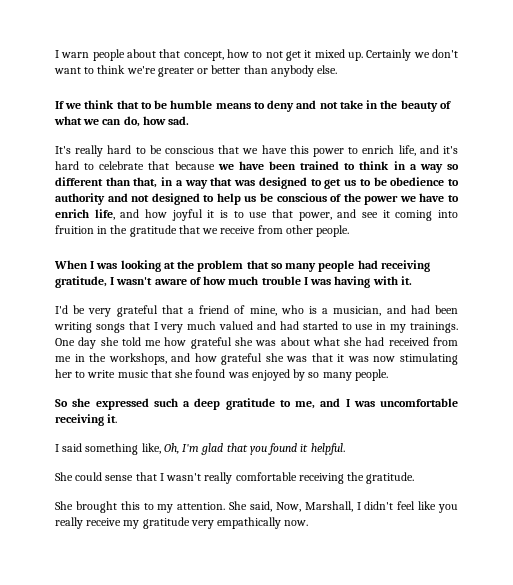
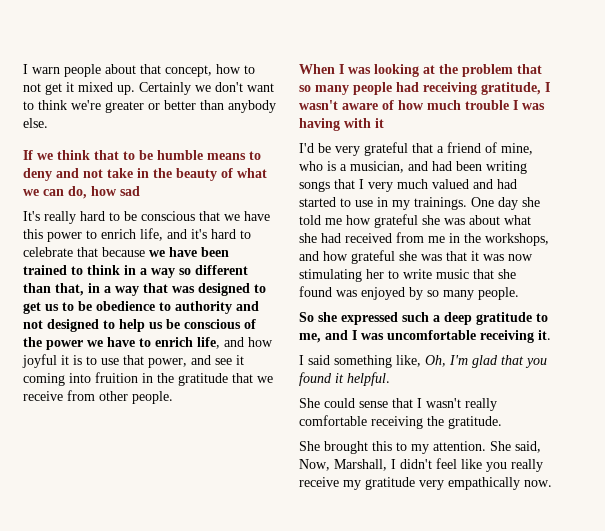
[168,116,190,125] sad. -> [120,186,140,196] sad
[400,276,412,285] it. -> [375,118,384,128] it

